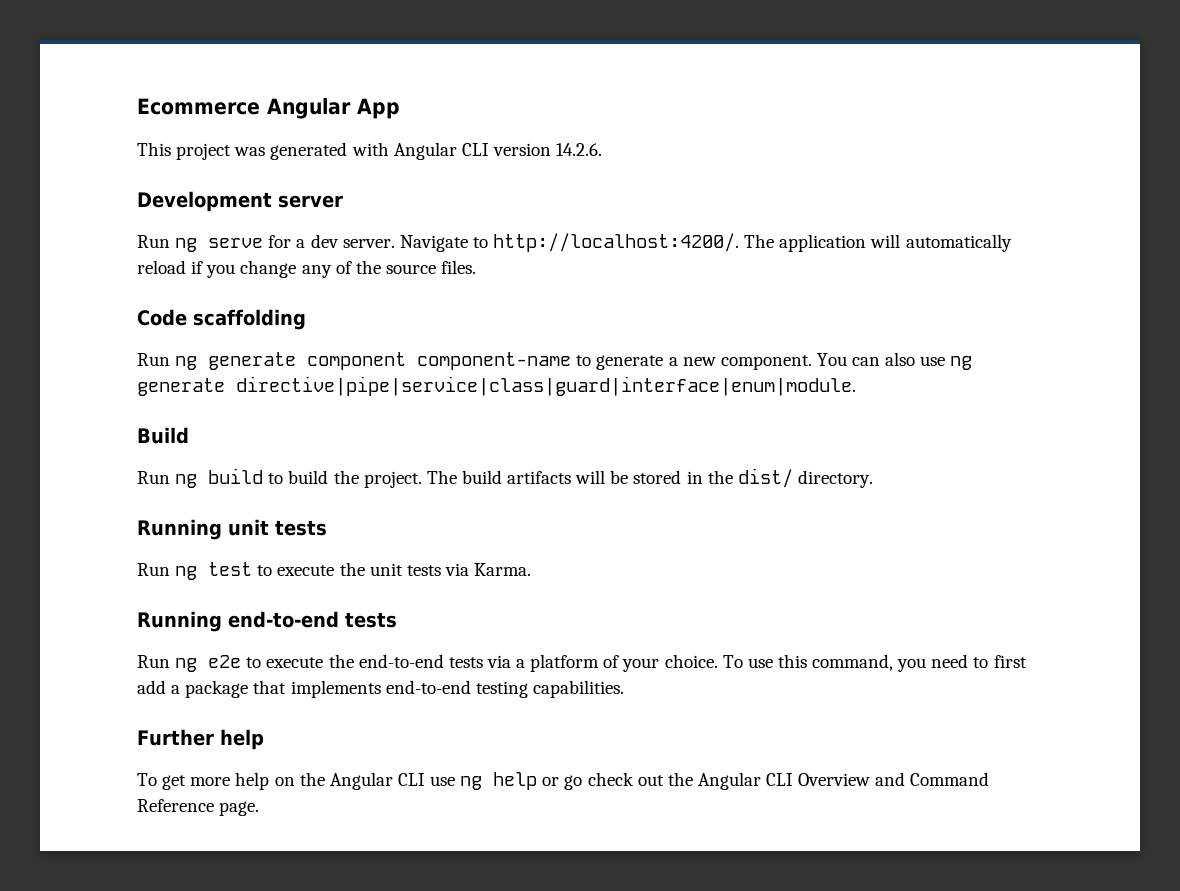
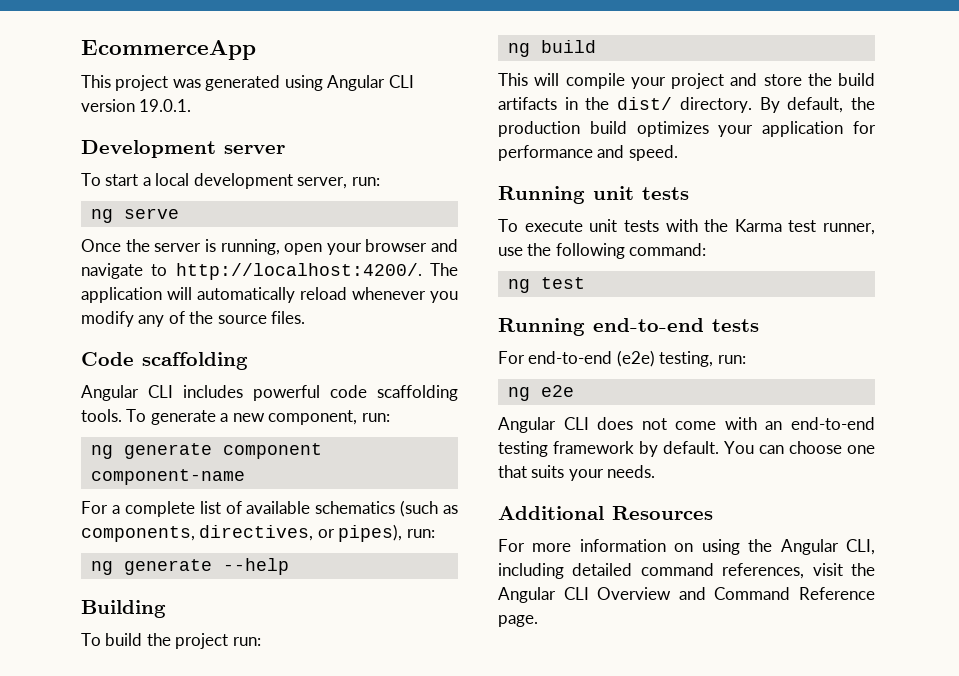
[137,98,400,119] Ecommerce Angular App -> [81,40,256,60] EcommerceApp
[351,142,389,156] with -> [284,75,323,91] using
[556,143,603,156] 14.2.6. -> [139,99,192,112] 19.0.1.
[137,234,468,252] Run ng serve for a dev server. Navigate -> [81,173,380,189] [90,208,179,223] [81,239,458,255] [81,263,143,279] To start a local development server, run: // ng serve // Once the server is running, open your browser and navigate
[191,260,297,278] if you change -> [352,287,458,303] [81,311,134,327] whenever you modify
[137,352,973,370] [137,376,856,396] [137,427,189,444] [137,468,873,488] [137,519,327,540] [137,562,532,580] [137,611,397,632] [137,654,1027,672] [137,680,624,698] [137,729,264,750] [137,772,664,790] Run ng generate component component-name to generate a new component. You can also use ng generate directive|pipe|service|class|guard|interface|enum|module. // Build // Run ng build to build the project. The build artifacts will be stored in the dist/ directory. // Running unit tests // Run ng test to execute the unit tests via Karma. // Running end-to-end tests // Run ng e2e to execute the end-to-end tests via a platform of your choice. To use this command, you need to first add a package that implements end-to-end testing capabilities. // Further help // To get more help on the Angular CLI use ng help or go check out -> [81,385,458,401] [81,409,390,425] [90,443,322,459] [90,469,245,485] [81,500,458,517] [81,524,435,542] [90,558,289,575] [81,600,166,618] [81,633,261,649] [507,40,596,57] [498,73,875,89] [498,97,875,113] [498,121,876,137] [498,145,678,161] [498,186,689,204] [498,219,875,235] [498,243,707,259] [507,277,585,293] [498,318,759,336] [498,350,746,367] [507,385,574,401] [498,417,875,433] [498,441,875,457] [498,465,656,481] [498,506,713,520] [498,539,875,555] [498,563,843,579] Angular CLI includes powerful code scaffolding tools. To generate a new component, run: // ng generate component component-name // For a complete list of available schematics (such as components, directives, or pipes), run: // ng generate --help // Building // To build the project run: // ng build // This will compile your project and store the build artifacts in the dist/ directory. By default, the production build optimizes your application for performance and speed. // Running unit tests // To execute unit tests with the Karma test runner, use the following command: // ng test // Running end-to-end tests // For end-to-end (e2e) testing, run: // ng e2e // Angular CLI does not come with an end-to-end testing framework by default. You can choose one that suits your needs. // Additional Resources // For more information on using the Angular CLI, including detailed command references, visit

